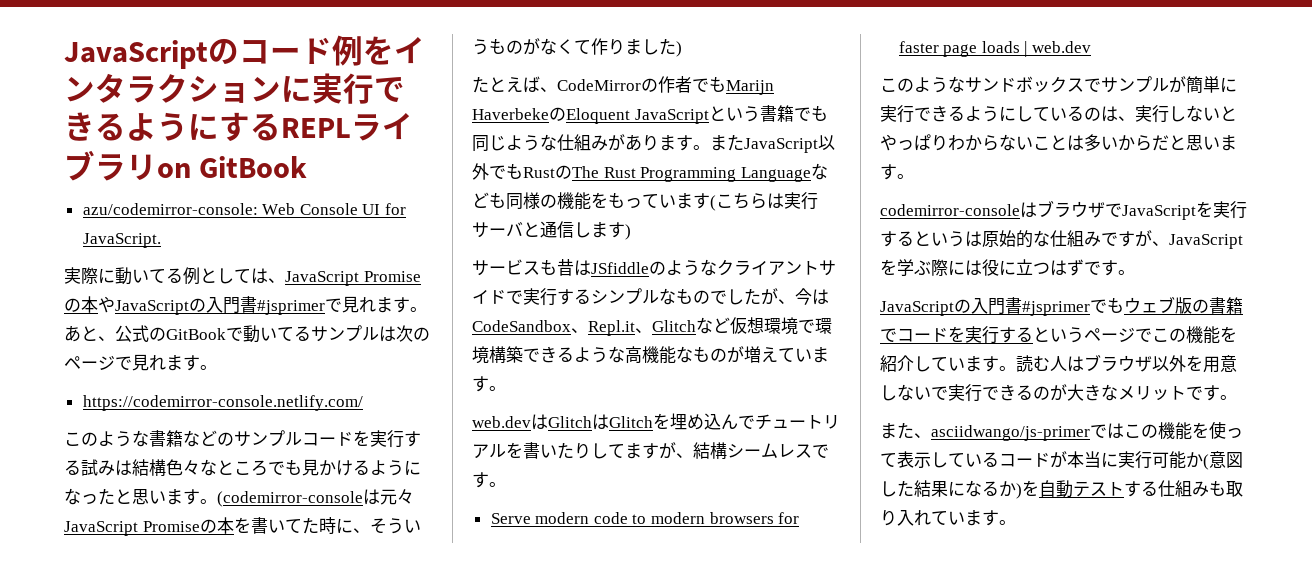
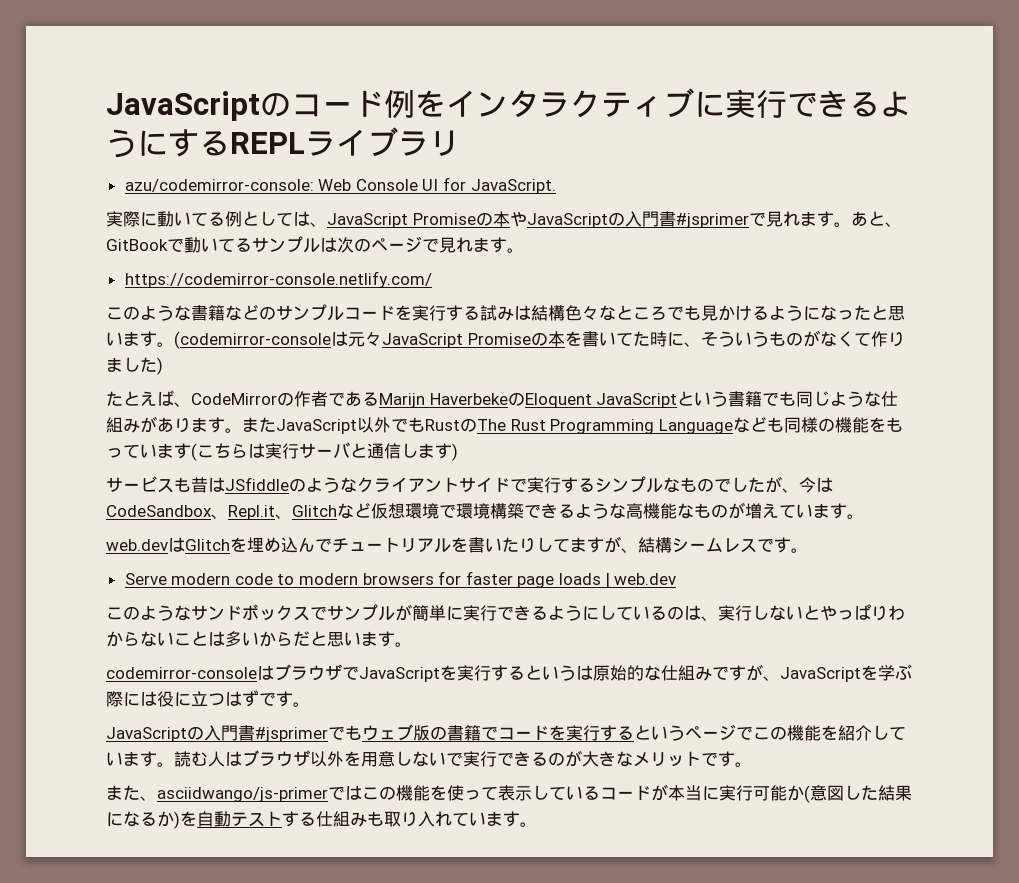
[188,76,281,103] ション -> [601,88,694,118] ティブ
[157,156,308,178] on GitBook -> (460, 143) none
[115,325,166,342] 公式の -> (902, 224) none
[709,76,726,92] も -> [345,391,379,407] ある
[592,414,653,430] はGlitch -> (230, 545) none

